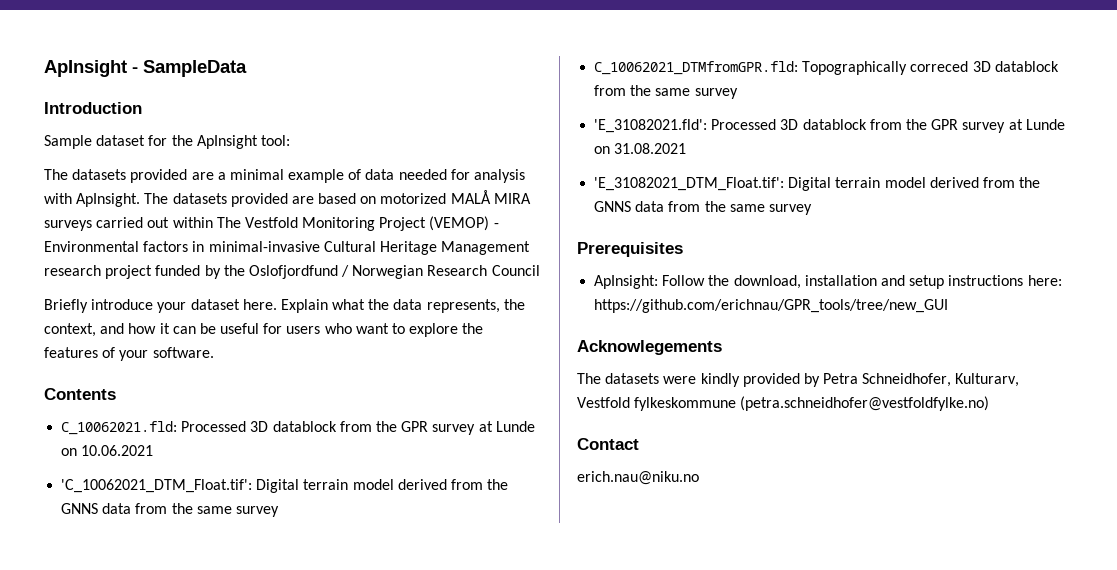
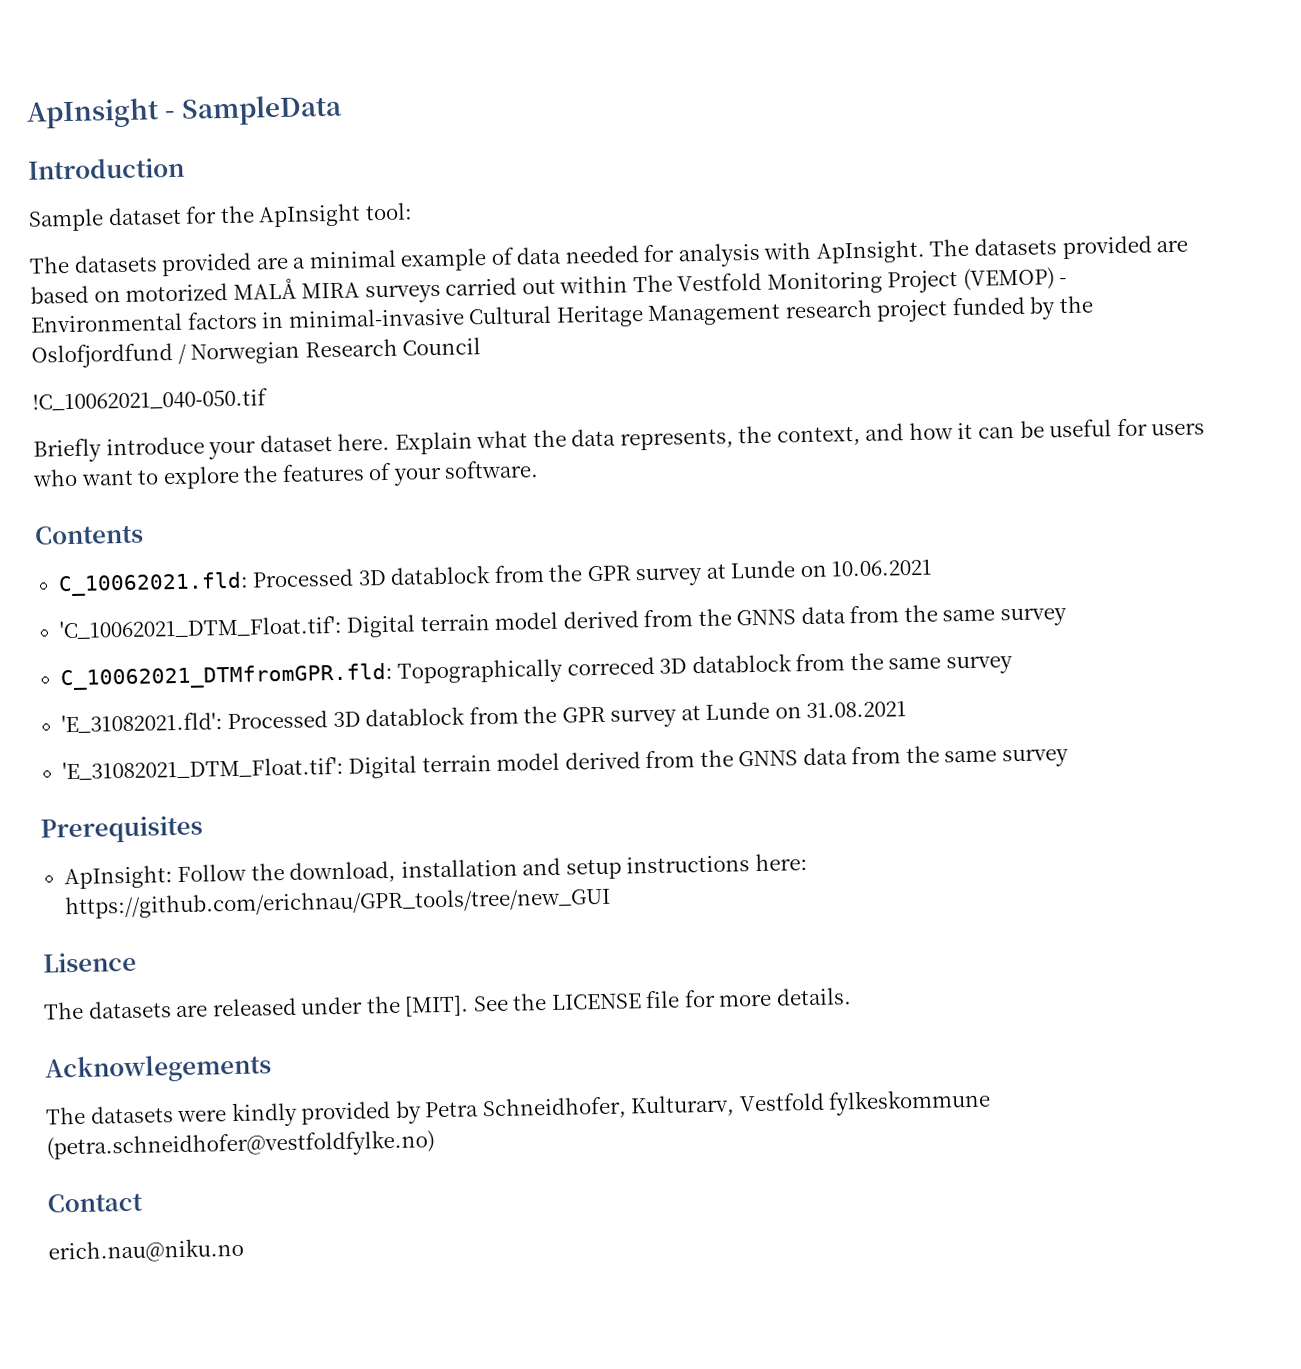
(540, 270) none -> [32,388,268,411] // !C_10062021_040-050.tif
(949, 306) none -> [43,951,137,973] [43,987,852,1020] // Lisence // The datasets are released under the [MIT]. See the LICENSE file for more details.

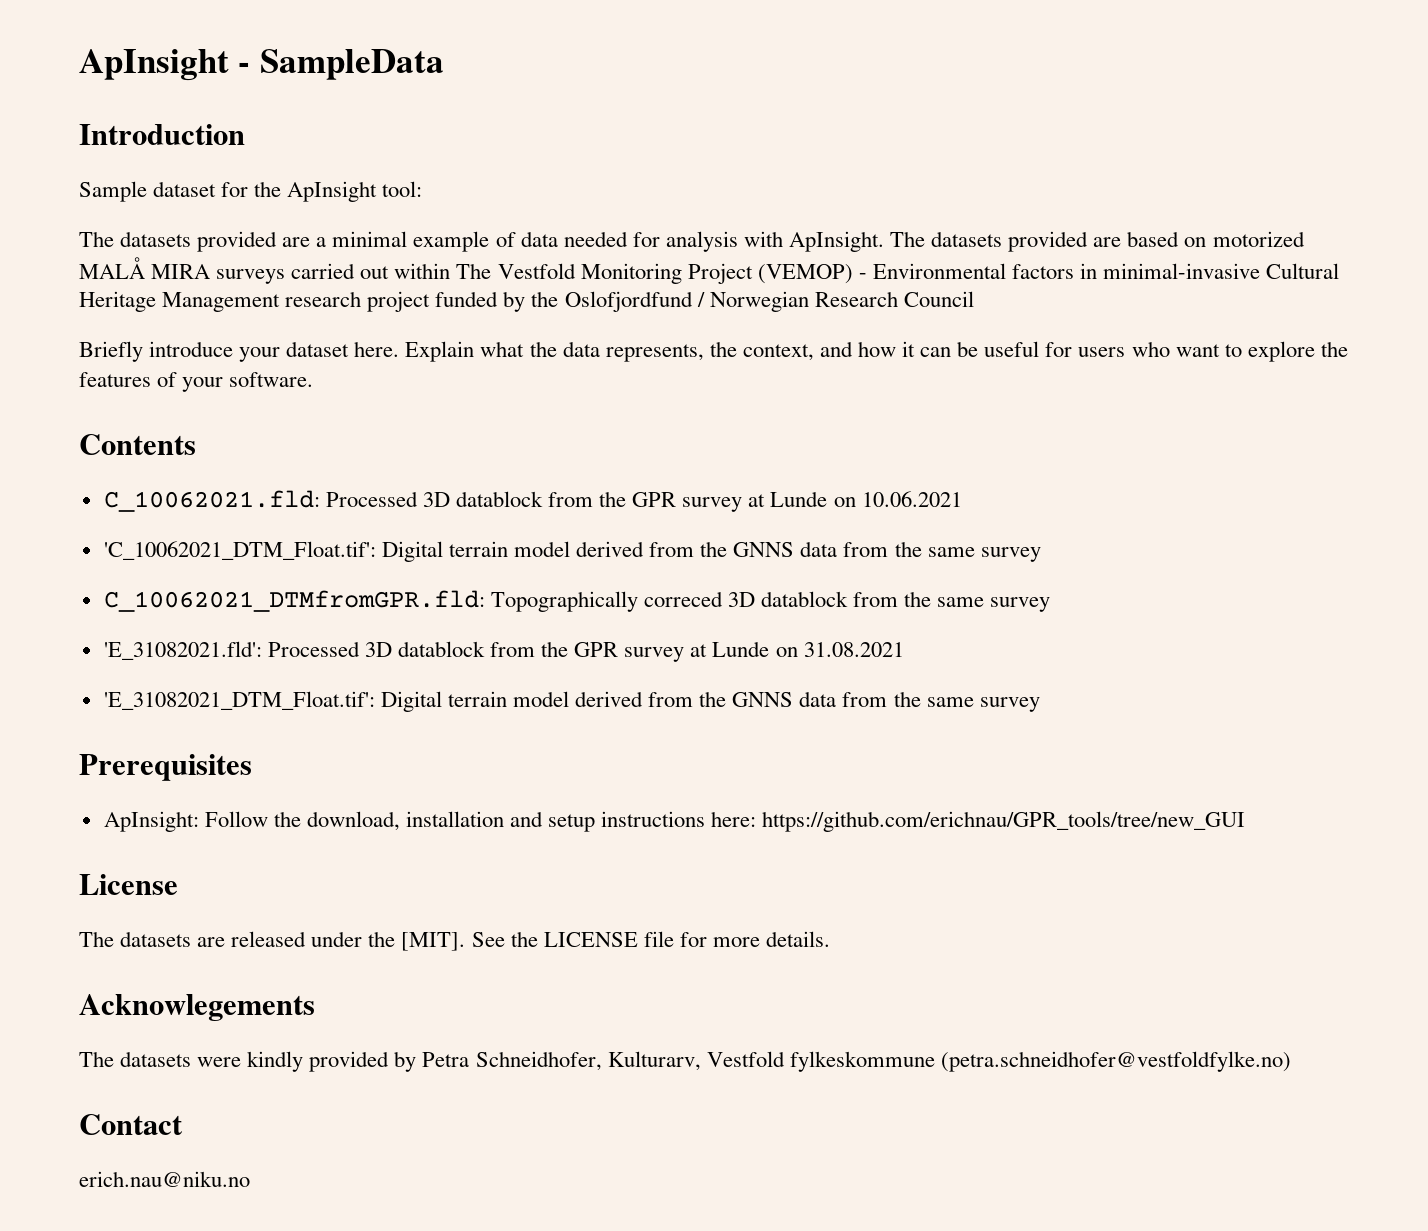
[32,388,268,411] // !C_10062021_040-050.tif -> (974, 299) none
[43,951,137,973] Lisence -> [79,874,178,895] License

